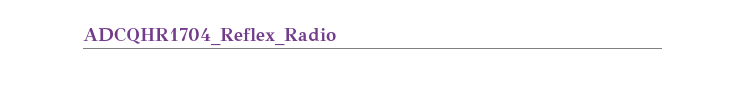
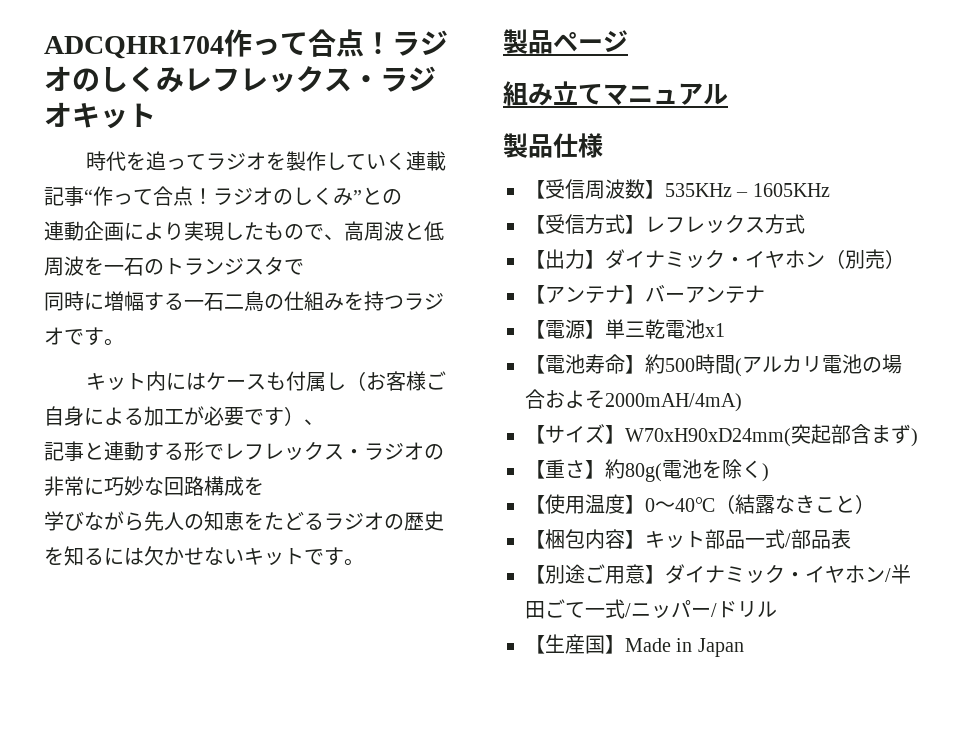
[83,27,336,46] ADCQHR1704_Reflex_Radio -> [44,29,448,59] [44,66,436,93] [44,102,156,129] [85,151,446,171] [44,186,402,206] [44,221,444,241] [44,256,304,276] [44,291,444,312] [44,327,124,346] [85,371,446,392] [44,406,324,426] [44,441,444,461] [44,476,264,496] [44,511,444,531] [44,546,364,566] [503,29,628,54] [503,81,728,106] [503,133,603,158] [525,179,830,199] [525,214,805,234] [525,249,905,269] [525,285,765,304] [525,319,725,339] [525,354,902,377] [525,389,742,412] [525,424,918,447] [525,459,769,482] [525,494,875,514] [525,529,851,549] [525,564,911,584] [525,599,777,619] [525,634,744,657] ADCQHR1704作って合点！ラジオのしくみレフレックス・ラジオキット // 時代を追ってラジオを製作していく連載記事“作って合点！ラジオのしくみ”との // 連動企画により実現したもので、高周波と低周波を一石のトランジスタで // 同時に増幅する一石二鳥の仕組みを持つラジオです。 // キット内にはケースも付属し（お客様ご自身による加工が必要です）、 // 記事と連動する形でレフレックス・ラジオの非常に巧妙な回路構成を // 学びながら先人の知恵をたどるラジオの歴史を知るには欠かせないキットです。 // 製品ページ // 組み立てマニュアル // 製品仕様 // 【受信周波数】535KHz – 1605KHz // 【受信方式】レフレックス方式 // 【出力】ダイナミック・イヤホン（別売） // 【アンテナ】バーアンテナ // 【電源】単三乾電池x1 // 【電池寿命】約500時間(アルカリ電池の場合およそ2000mAH/4mA) // 【サイズ】W70xH90xD24mm(突起部含まず) // 【重さ】約80g(電池を除く) // 【使用温度】0～40℃（結露なきこと） // 【梱包内容】キット部品一式/部品表 // 【別途ご用意】ダイナミック・イヤホン/半田ごて一式/ニッパー/ドリル // 【生産国】Made in Japan

